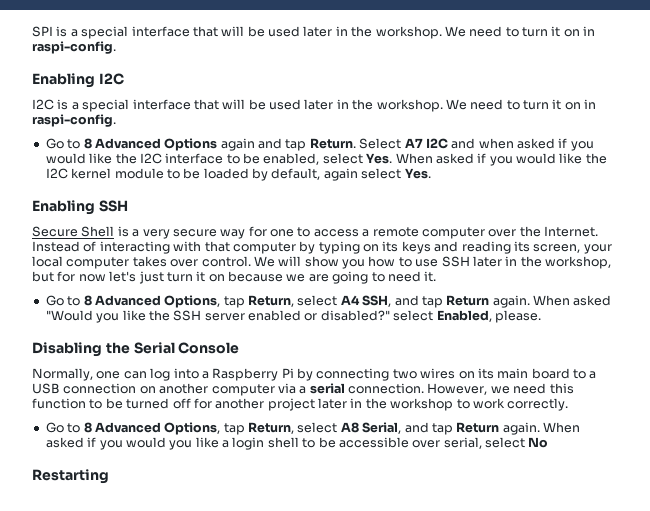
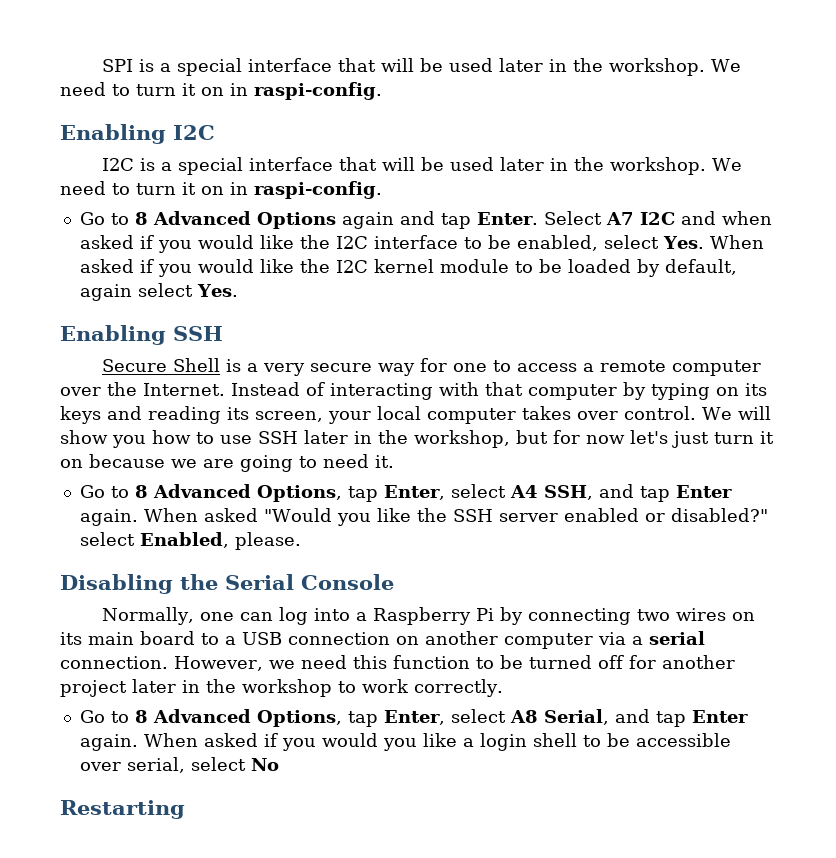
[309,138,356,149] Return. -> [476,212,538,225] Enter.
[248,295,294,307] Return, -> [383,485,445,500] Enter,
[446,295,490,306] Return -> [675,485,732,498] Enter
[248,422,294,434] Return, -> [383,710,445,725] Enter,
[456,422,500,433] Return -> [691,710,748,723] Enter

